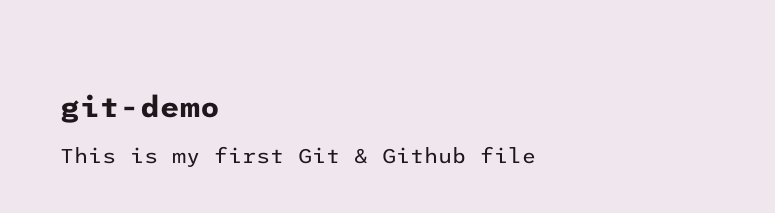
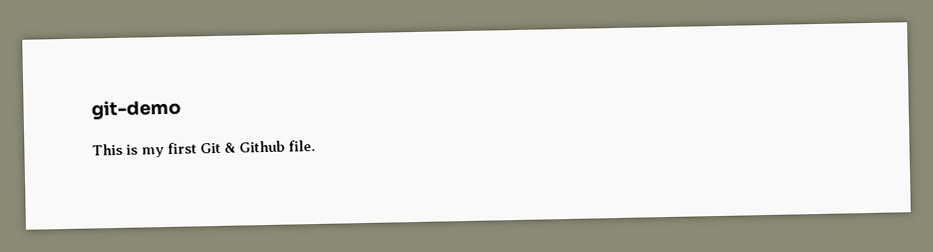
[480,146,536,164] file -> [288,139,317,152] file.

